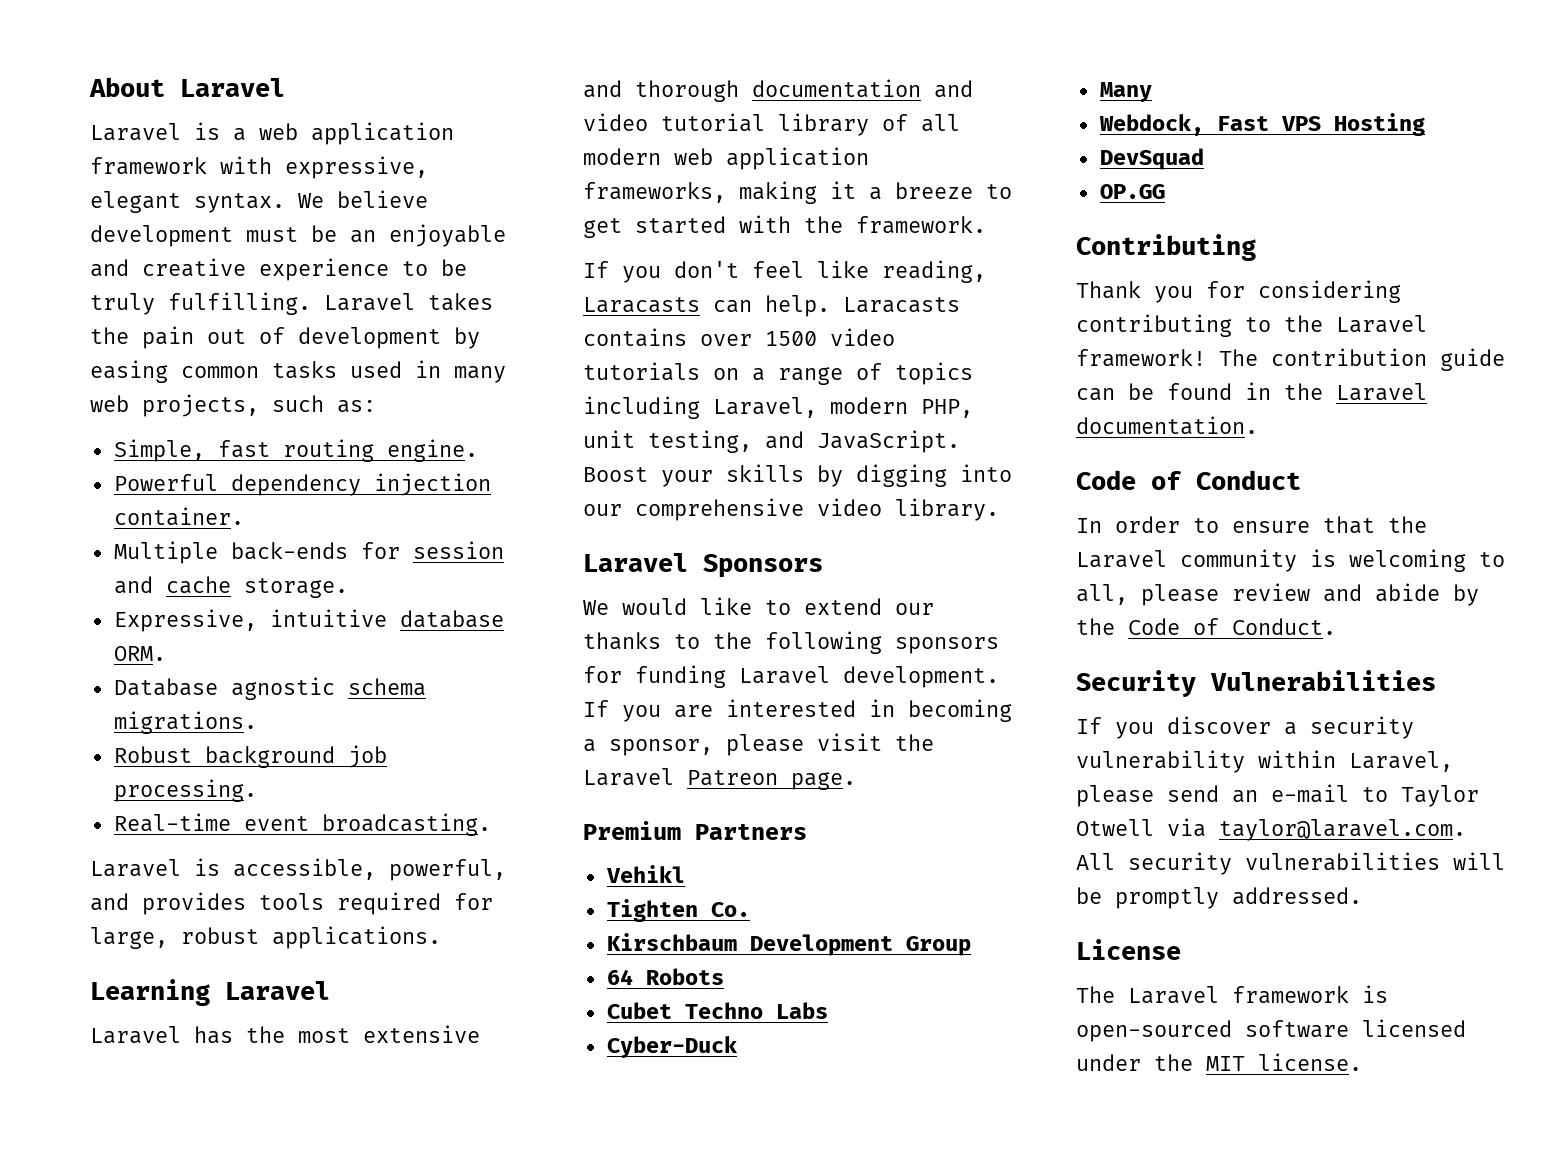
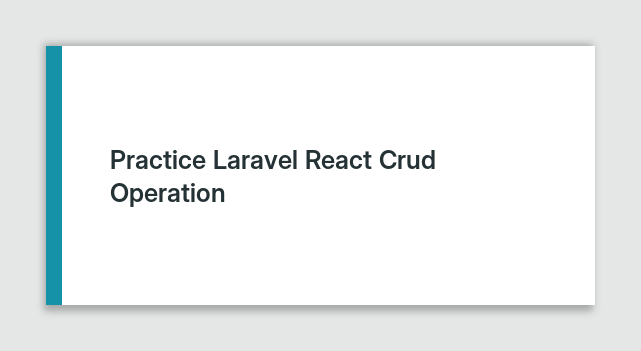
[89,77,285,97] [90,122,454,145] [90,156,428,179] [90,190,428,213] [90,224,506,247] [90,258,467,281] [90,292,493,315] [90,326,480,349] [90,360,506,383] [90,394,376,417] [113,439,478,462] [113,473,491,496] [113,507,244,526] [113,541,504,564] [113,576,348,598] [113,609,504,632] [113,646,166,661] [113,677,426,700] [113,711,257,734] [113,745,387,768] [113,779,257,802] [113,813,491,836] [90,858,506,881] [90,892,493,915] [90,926,441,949] [90,979,330,1006] [90,1025,480,1044] [583,79,973,102] [583,113,960,136] [583,147,869,170] [583,181,1012,204] [583,215,986,238] [583,260,986,283] [583,295,960,317] [583,328,895,347] [583,362,973,385] [583,396,973,419] [583,430,960,453] [583,464,1012,487] [583,498,999,521] [583,553,823,578] [583,597,934,615] [583,631,999,654] [583,665,999,688] [583,699,1012,722] [583,733,934,756] [583,768,856,790] [583,821,807,840] [605,865,685,883] [606,899,750,922] [606,933,971,956] [606,968,724,985] [606,1002,828,1019] [606,1036,737,1058] [1099,82,1152,102] [1098,113,1425,136] [1099,148,1204,170] [1099,184,1165,199] [1076,234,1256,261] [1076,280,1401,303] [1076,314,1427,337] [1076,348,1505,371] [1076,382,1427,401] [1076,416,1258,435] [1076,470,1301,490] [1076,516,1427,534] [1076,549,1505,572] [1076,583,1479,606] [1076,618,1336,635] [1076,670,1436,697] [1076,716,1414,739] [1076,750,1453,773] [1076,784,1479,807] [1076,818,1466,841] [1076,852,1505,875] [1076,887,1362,909] [1076,939,1181,960] [1076,985,1388,1004] [1076,1019,1466,1042] [1076,1053,1362,1071] About Laravel // Laravel is a web application framework with expressive, elegant syntax. We believe development must be an enjoyable and creative experience to be truly fulfilling. Laravel takes the pain out of development by easing common tasks used in many web projects, such as: // Simple, fast routing engine. // Powerful dependency injection container. // Multiple back-ends for session and cache storage. // Expressive, intuitive database ORM. // Database agnostic schema migrations. // Robust background job processing. // Real-time event broadcasting. // Laravel is accessible, powerful, and provides tools required for large, robust applications. // Learning Laravel // Laravel has the most extensive and thorough documentation and video tutorial library of all modern web application frameworks, making it a breeze to get started with the framework. // If you don't feel like reading, Laracasts can help. Laracasts contains over 1500 video tutorials on a range of topics including Laravel, modern PHP, unit testing, and JavaScript. Boost your skills by digging into our comprehensive video library. // Laravel Sponsors // We would like to extend our thanks to the following sponsors for funding Laravel development. If you are interested in becoming a sponsor, please visit the Laravel Patreon page. // Premium Partners // Vehikl // Tighten Co. // Kirschbaum Development Group // 64 Robots // Cubet Techno Labs // Cyber-Duck // Many // Webdock, Fast VPS Hosting // DevSquad // OP.GG // Contributing // Thank you for considering contributing to the Laravel framework! The contribution guide can be found in the Laravel documentation. // Code of Conduct // In order to ensure that the Laravel community is welcoming to all, please review and abide by the Code of Conduct. // Security Vulnerabilities // If you discover a security vulnerability within Laravel, please send an e-mail to Taylor Otwell via taylor@laravel.com. All security vulnerabilities will be promptly addressed. // License // The Laravel framework is open-sourced software licensed under the MIT license. -> [110,150,436,169] [110,183,226,207] Practice Laravel React Crud Operation

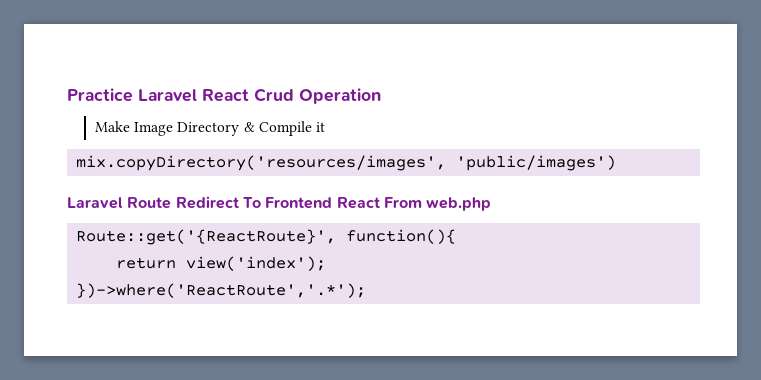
(226, 195) none -> [94,121,325,136] [76,155,617,171] [67,196,492,211] [76,229,457,245] [116,256,327,271] [76,283,367,298] // Make Image Directory & Compile it // mix.copyDirectory('resources/images', 'public/images') // Laravel Route Redirect To Frontend React From web.php // Route::get('{ReactRoute}', function(){ // return view('index'); // })->where('ReactRoute','.*');

